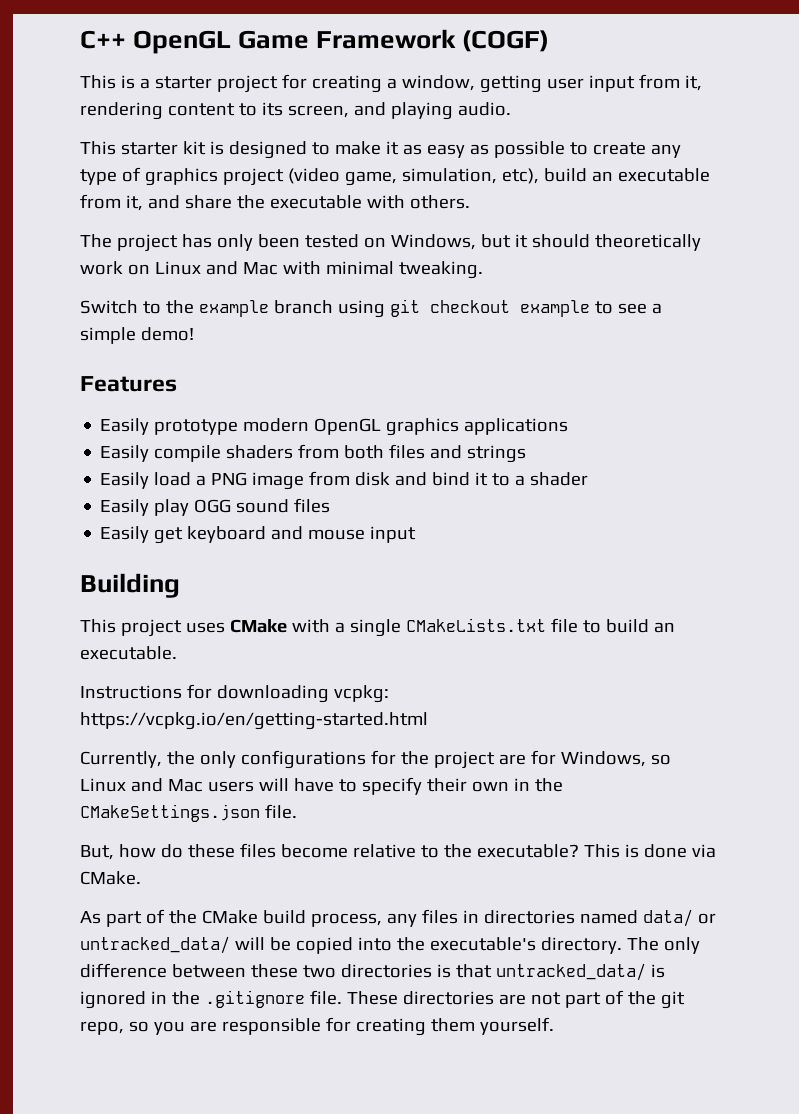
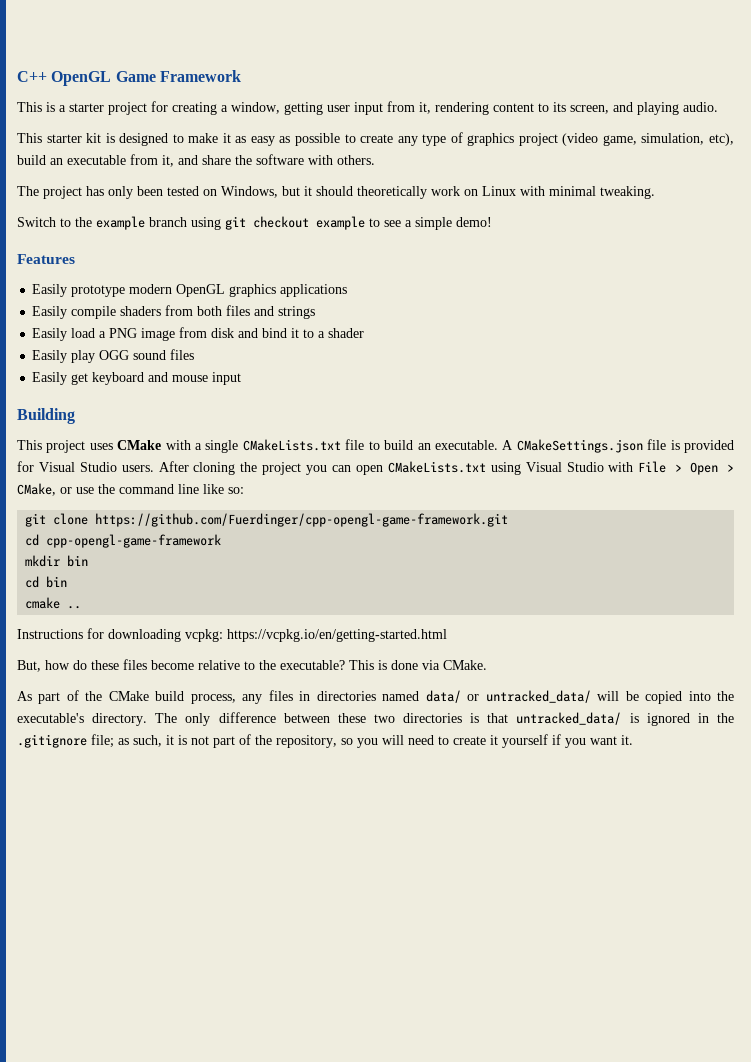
[462,30,550,52] (COGF) -> (241, 76) none
[269,195,362,209] executable -> [256,154,304,165] software
[205,261,278,275] and Mac -> (516, 191) none
(177, 653) none -> [502,439,735,453] [17,461,734,475] [17,483,244,496] [25,513,509,527] [25,534,222,548] [25,555,89,567] [25,576,68,588] [25,597,82,609] A CMakeSettings.json file is provided for Visual Studio users. After cloning the project you can open CMakeLists.txt using Visual Studio with File > Open > CMake, or use the command line like so: // git clone https://github.com/Fuerdinger/cpp-opengl-game-framework.git // cd cpp-opengl-game-framework // mkdir bin // cd bin // cmake ..
[80,750,671,769] [80,777,563,795] [80,804,297,822] // Currently, the only configurations for the project are for Windows, so Linux and Mac users will have to specify their own in the CMakeSettings.json file. -> (447, 635) none
[309,990,685,1009] [80,1017,554,1036] file. These directories are not part of the git repo, so you are responsible for creating them yourself. -> [91,734,633,748] file; as such, it is not part of the repository, so you will need to create it yourself if you want it.

